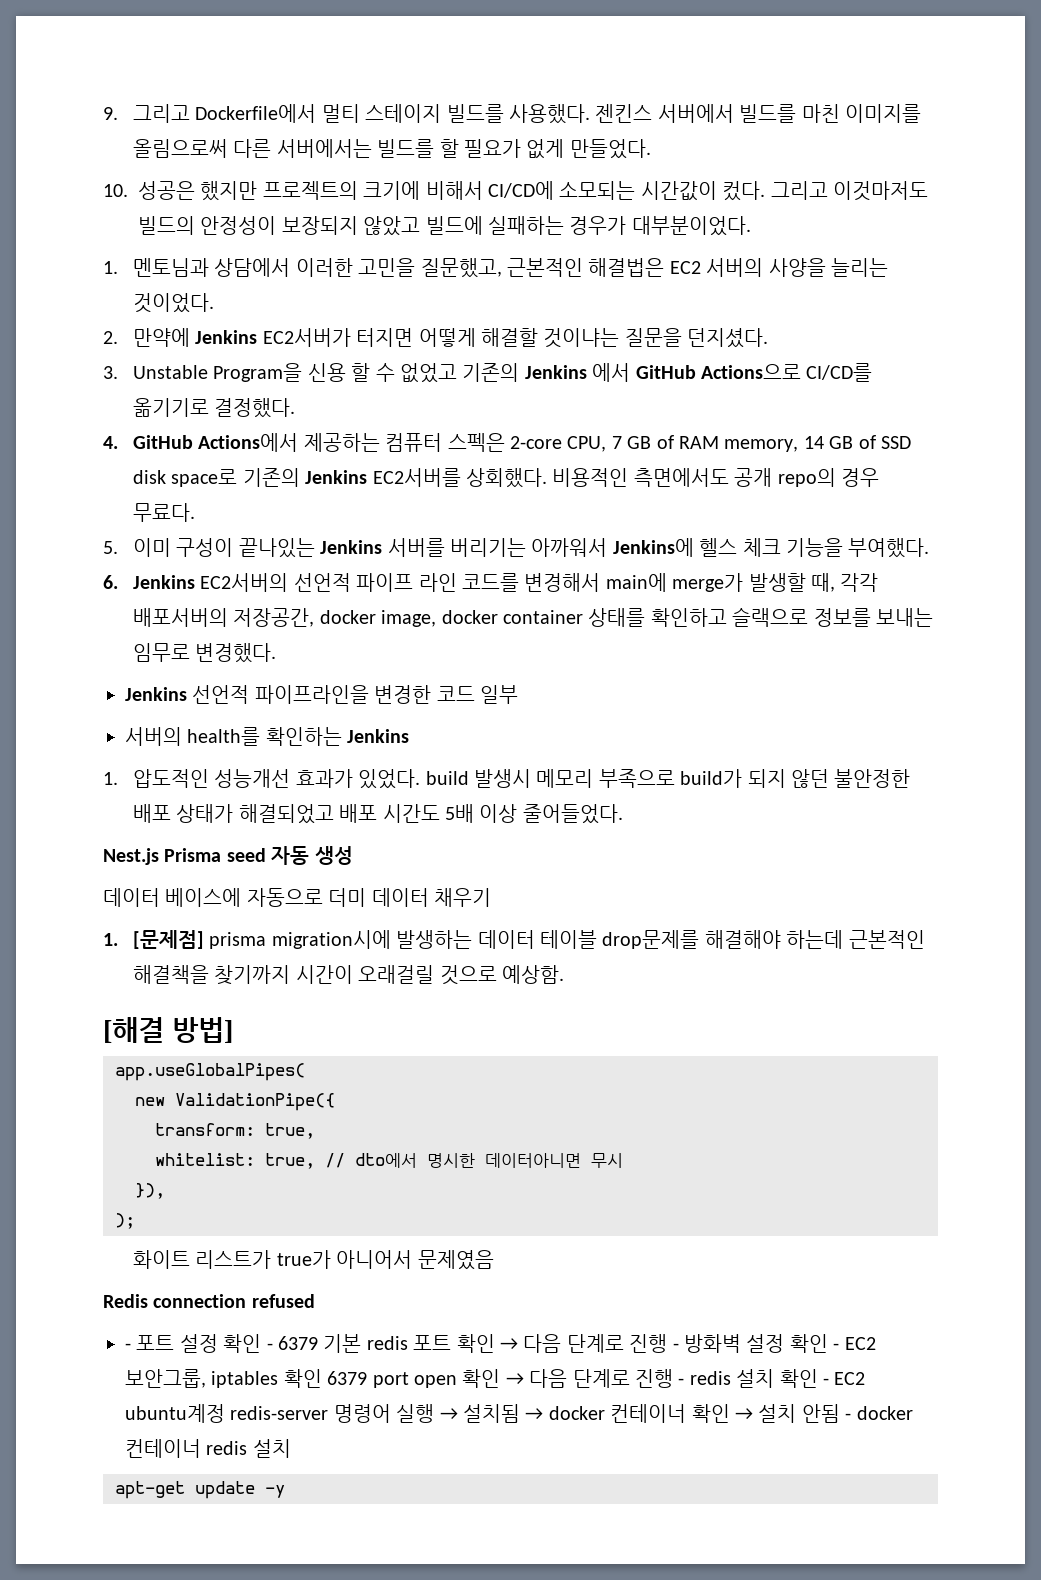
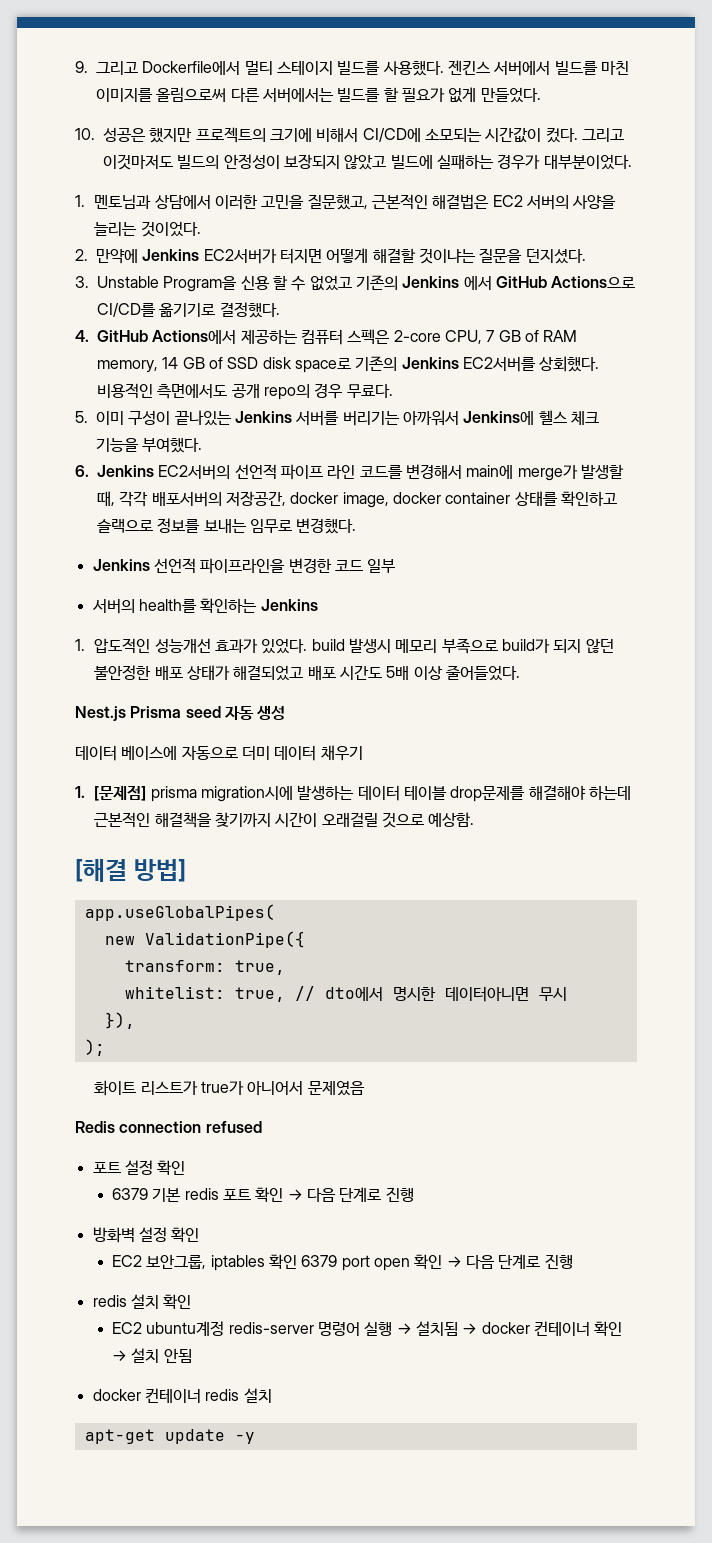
[125,1343,131,1350] - -> (262, 1127) none
[266,1343,273,1350] - -> (186, 1167) //
[672,1343,679,1350] - -> (414, 1194) //
[833,1343,840,1350] - -> (200, 1234) //
[678,1378,685,1385] - -> (573, 1261) //
[822,1378,829,1385] - -> (192, 1301) //
[845,1413,852,1420] - -> (192, 1355) //

